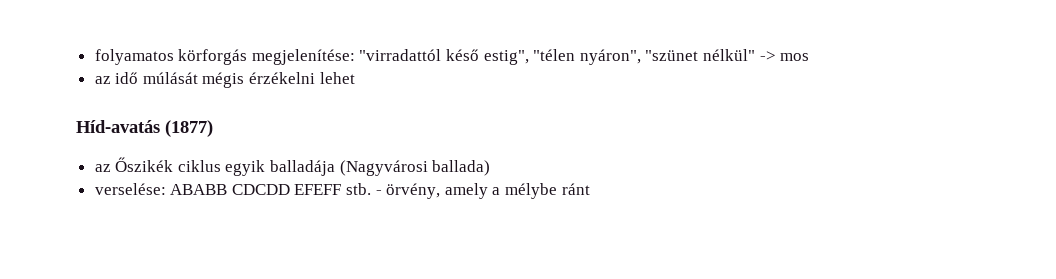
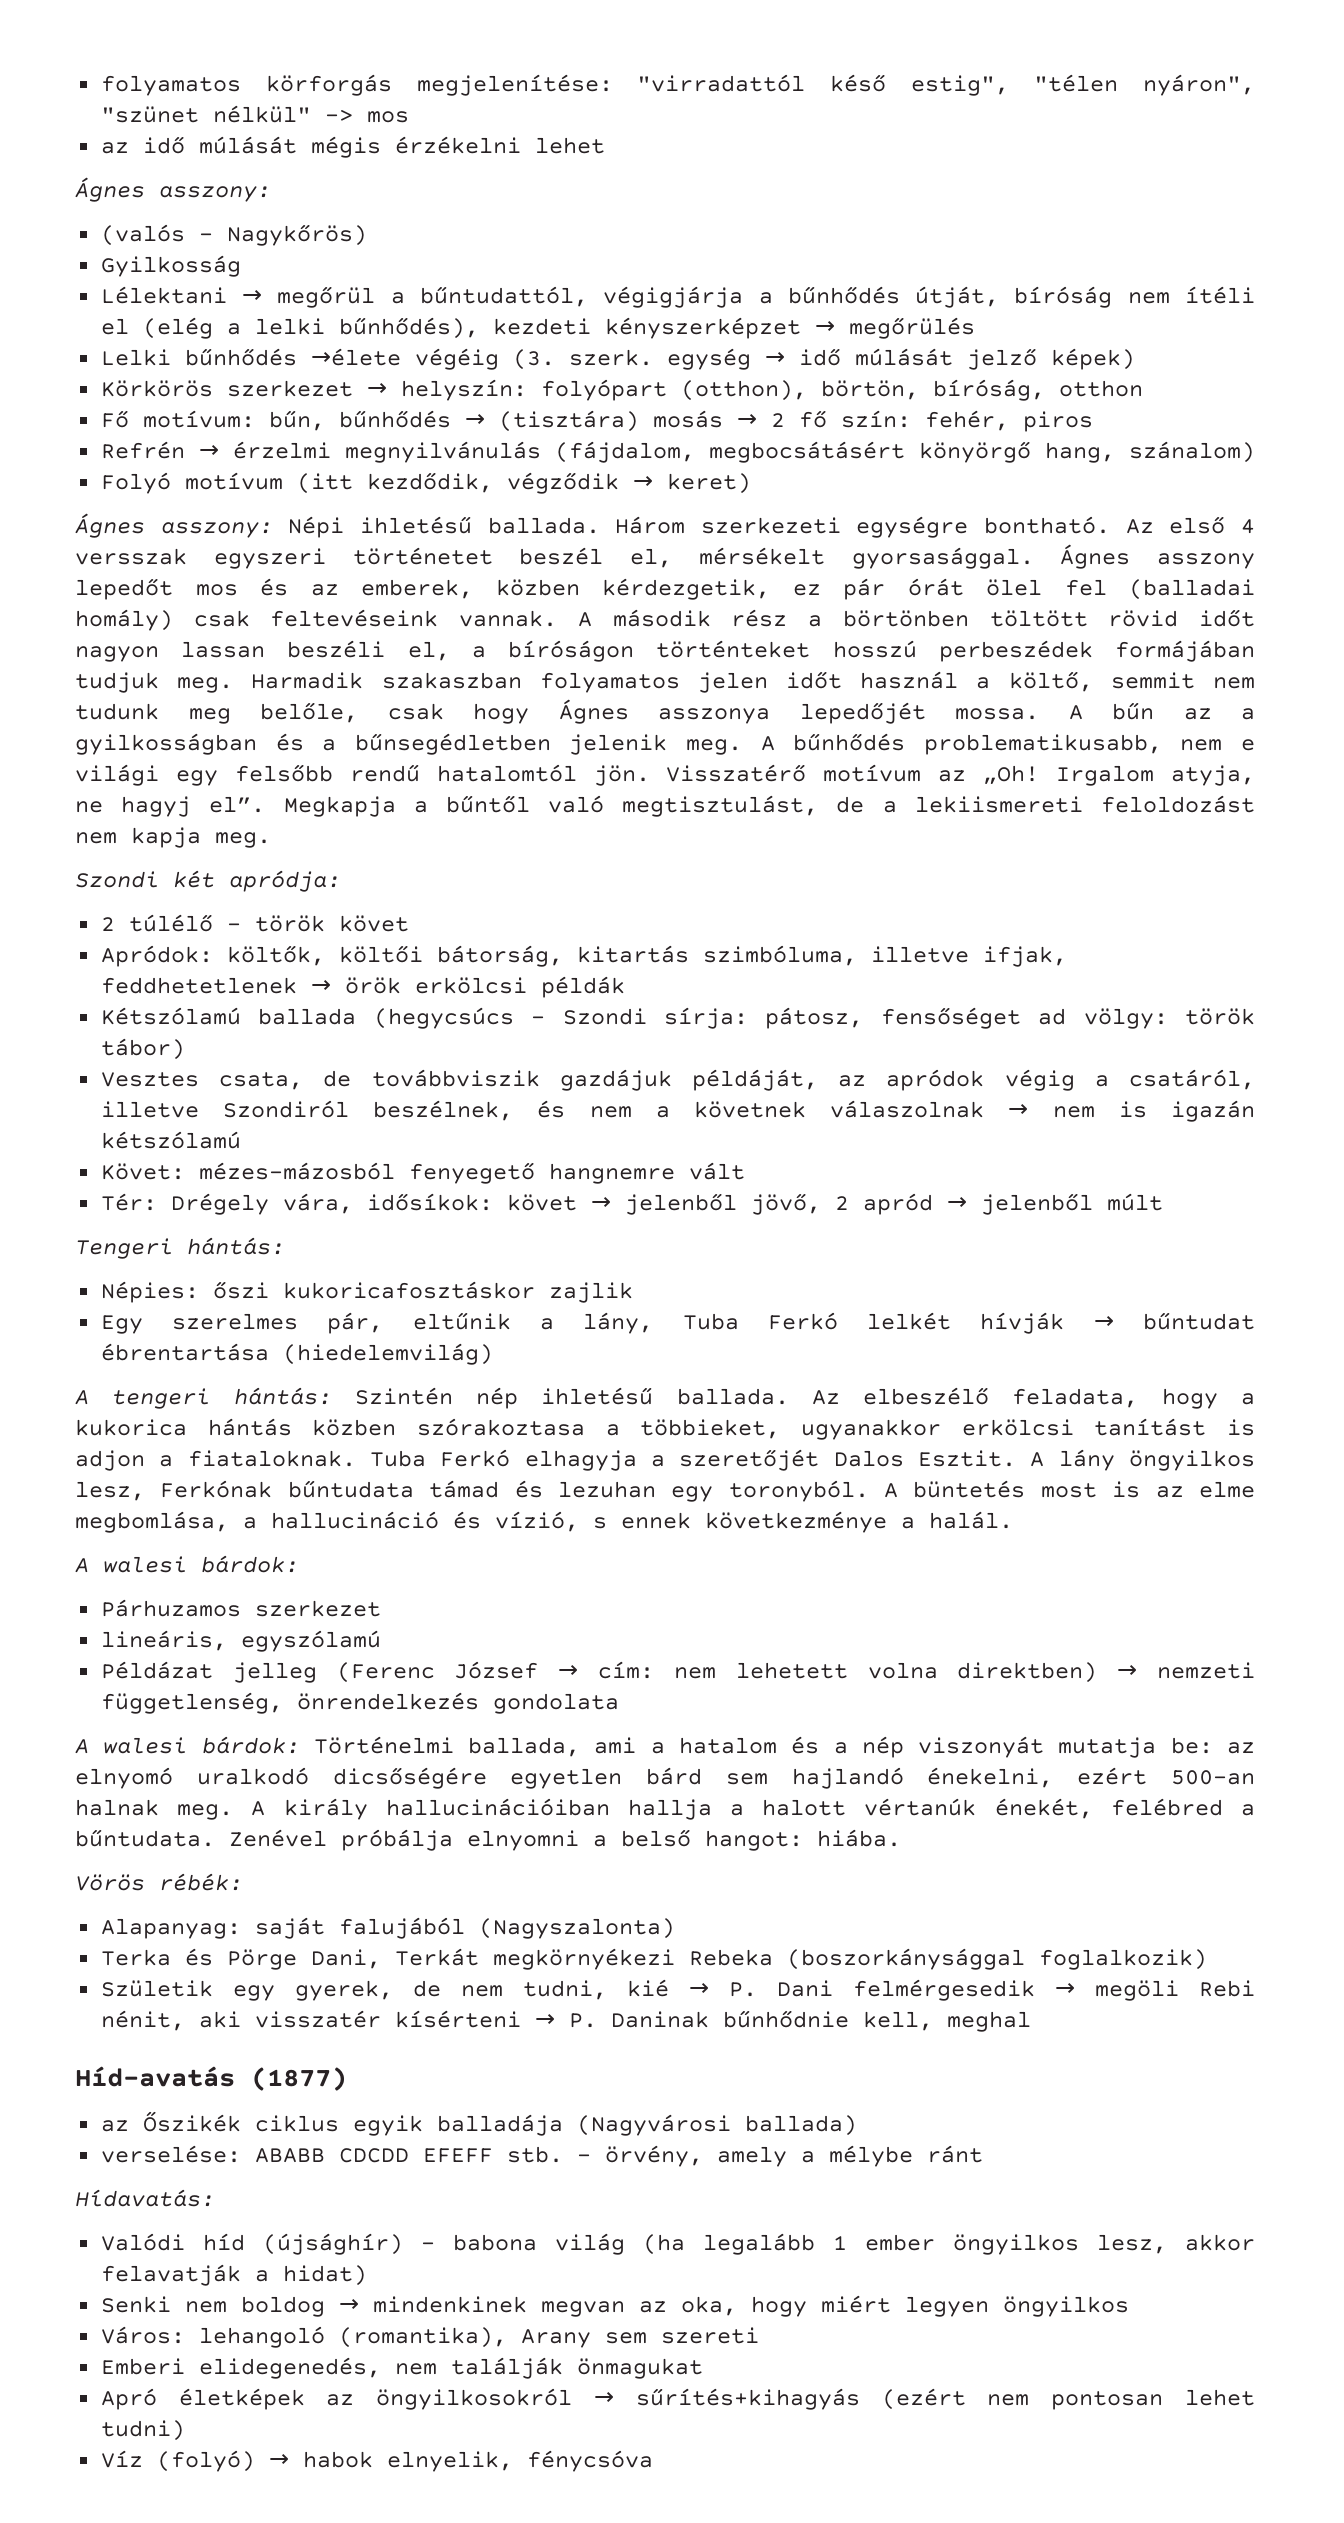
(355, 78) none -> [75,177,271,202] [100,224,367,246] [100,255,241,277] [100,286,1255,308] [100,317,975,339] [100,348,1135,370] [100,379,1143,401] [100,410,1093,432] [100,441,1255,463] [100,472,751,494] [75,513,1256,538] [75,544,1255,569] [75,578,1255,600] [75,609,1256,631] [75,640,1255,662] [75,671,1255,693] [75,699,1255,724] [75,733,1255,755] [75,764,1255,786] [75,795,1255,817] [75,827,271,848] [75,870,341,892] [100,914,409,932] [100,945,1067,967] [100,976,625,998] [100,1007,1255,1029] [100,1038,185,1060] [100,1069,1256,1091] [100,1100,1256,1122] [100,1131,241,1149] [100,1162,745,1184] [100,1193,1163,1215] [75,1237,285,1259] [100,1281,633,1303] [100,1312,1255,1334] [100,1343,493,1365] [75,1387,1255,1409] [75,1418,1255,1440] [75,1449,1255,1471] [75,1480,1255,1502] [75,1511,1013,1533] [75,1555,299,1573] [100,1599,381,1617] [100,1630,381,1652] [100,1661,1255,1683] [100,1692,619,1714] [75,1736,1256,1758] [75,1767,1256,1789] [75,1798,1255,1820] [75,1829,901,1851] [75,1873,243,1891] [100,1917,675,1939] [100,1948,1207,1970] [100,1979,1256,2001] [100,2010,1031,2032] // Ágnes asszony: // (valós – Nagykőrös) // Gyilkosság // Lélektani → megőrül a bűntudattól, végigjárja a bűnhődés útját, bíróság nem ítéli el (elég a lelki bűnhődés), kezdeti kényszerképzet → megőrülés // Lelki bűnhődés →élete végéig (3. szerk. egység → idő múlását jelző képek) // Körkörös szerkezet → helyszín: folyópart (otthon), börtön, bíróság, otthon // Fő motívum: bűn, bűnhődés → (tisztára) mosás → 2 fő szín: fehér, piros // Refrén → érzelmi megnyilvánulás (fájdalom, megbocsátásért könyörgő hang, szánalom) // Folyó motívum (itt kezdődik, végződik → keret) // Ágnes asszony: Népi ihletésű ballada. Három szerkezeti egységre bontható. Az első 4 versszak egyszeri történetet beszél el, mérsékelt gyorsasággal. Ágnes asszony lepedőt mos és az emberek, közben kérdezgetik, ez pár órát ölel fel (balladai homály) csak feltevéseink vannak. A második rész a börtönben töltött rövid időt nagyon lassan beszéli el, a bíróságon történteket hosszú perbeszédek formájában tudjuk meg. Harmadik szakaszban folyamatos jelen időt használ a költő, semmit nem tudunk meg belőle, csak hogy Ágnes asszonya lepedőjét mossa. A bűn az a gyilkosságban és a bűnsegédletben jelenik meg. A bűnhődés problematikusabb, nem e világi egy felsőbb rendű hatalomtól jön. Visszatérő motívum az „Oh! Irgalom atyja, ne hagyj el”. Megkapja a bűntől való megtisztulást, de a lekiismereti feloldozást nem kapja meg. // Szondi két apródja: // 2 túlélő – török követ // Apródok: költők, költői bátorság, kitartás szimbóluma, illetve ifjak, feddhetetlenek → örök erkölcsi példák // Kétszólamú ballada (hegycsúcs – Szondi sírja: pátosz, fensőséget ad völgy: török tábor) // Vesztes csata, de továbbviszik gazdájuk példáját, az apródok végig a csatáról, illetve Szondiról beszélnek, és nem a követnek válaszolnak → nem is igazán kétszólamú // Követ: mézes-mázosból fenyegető hangnemre vált // Tér: Drégely vára, idősíkok: követ → jelenből jövő, 2 apród → jelenből múlt // Tengeri hántás: // Népies: őszi kukoricafosztáskor zajlik // Egy szerelmes pár, eltűnik a lány, Tuba Ferkó lelkét hívják → bűntudat ébrentartása (hiedelemvilág) // A tengeri hántás: Szintén nép ihletésű ballada. Az elbeszélő feladata, hogy a kukorica hántás közben szórakoztasa a többieket, ugyanakkor erkölcsi tanítást is adjon a fiataloknak. Tuba Ferkó elhagyja a szeretőjét Dalos Esztit. A lány öngyilkos lesz, Ferkónak bűntudata támad és lezuhan egy toronyból. A büntetés most is az elme megbomlása, a hallucináció és vízió, s ennek következménye a halál. // A walesi bárdok: // Párhuzamos szerkezet // lineáris, egyszólamú // Példázat jelleg (Ferenc József → cím: nem lehetett volna direktben) → nemzeti függetlenség, önrendelkezés gondolata // A walesi bárdok: Történelmi ballada, ami a hatalom és a nép viszonyát mutatja be: az elnyomó uralkodó dicsőségére egyetlen bárd sem hajlandó énekelni, ezért 500-an halnak meg. A király hallucinációiban hallja a halott vértanúk énekét, felébred a bűntudata. Zenével próbálja elnyomni a belső hangot: hiába. // Vörös rébék: // Alapanyag: saját falujából (Nagyszalonta) // Terka és Pörge Dani, Terkát megkörnyékezi Rebeka (boszorkánysággal foglalkozik) // Születik egy gyerek, de nem tudni, kié → P. Dani felmérgesedik → megöli Rebi nénit, aki visszatér kísérteni → P. Daninak bűnhődnie kell, meghal
(590, 189) none -> [75,2189,215,2207] [100,2233,1256,2255] [100,2264,367,2286] [100,2295,1129,2317] [100,2326,759,2348] [100,2357,703,2379] [100,2388,1256,2410] [100,2420,185,2441] [100,2450,653,2472] // Hídavatás: // Valódi híd (újsághír) – babona világ (ha legalább 1 ember öngyilkos lesz, akkor felavatják a hidat) // Senki nem boldog → mindenkinek megvan az oka, hogy miért legyen öngyilkos // Város: lehangoló (romantika), Arany sem szereti // Emberi elidegenedés, nem találják önmagukat // Apró életképek az öngyilkosokról → sűrítés+kihagyás (ezért nem pontosan lehet tudni) // Víz (folyó) → habok elnyelik, fénycsóva

